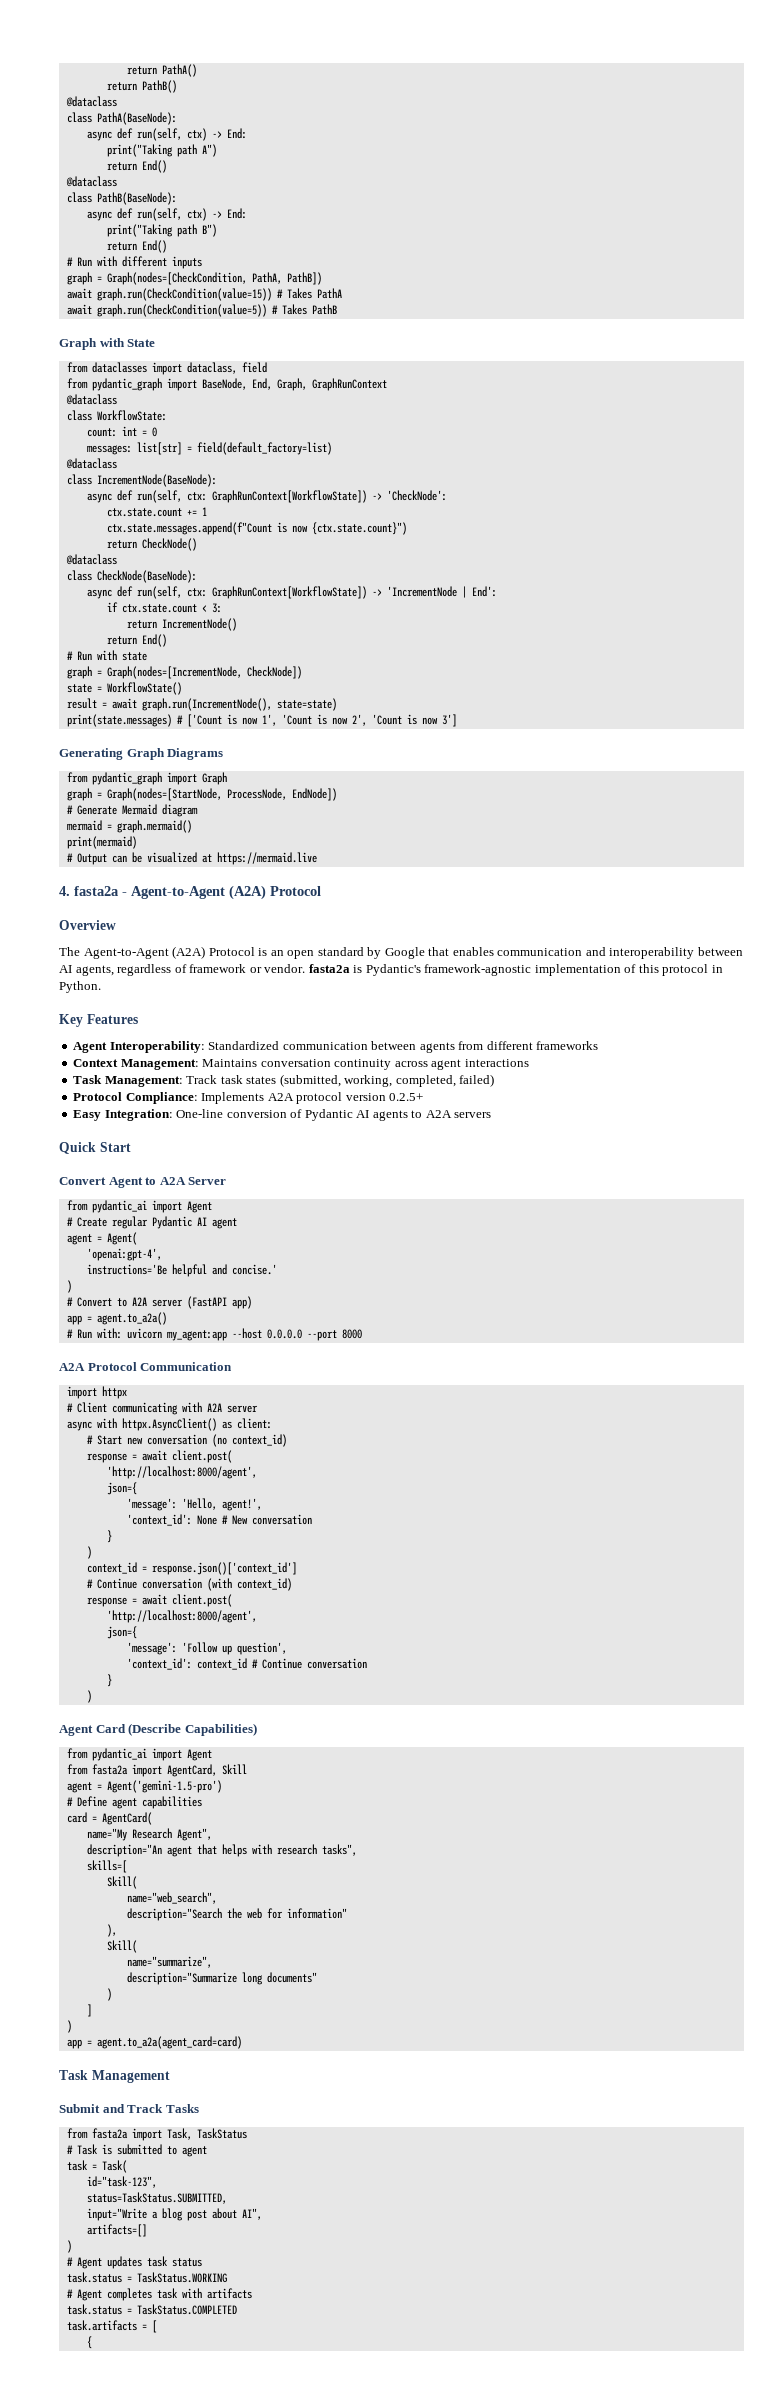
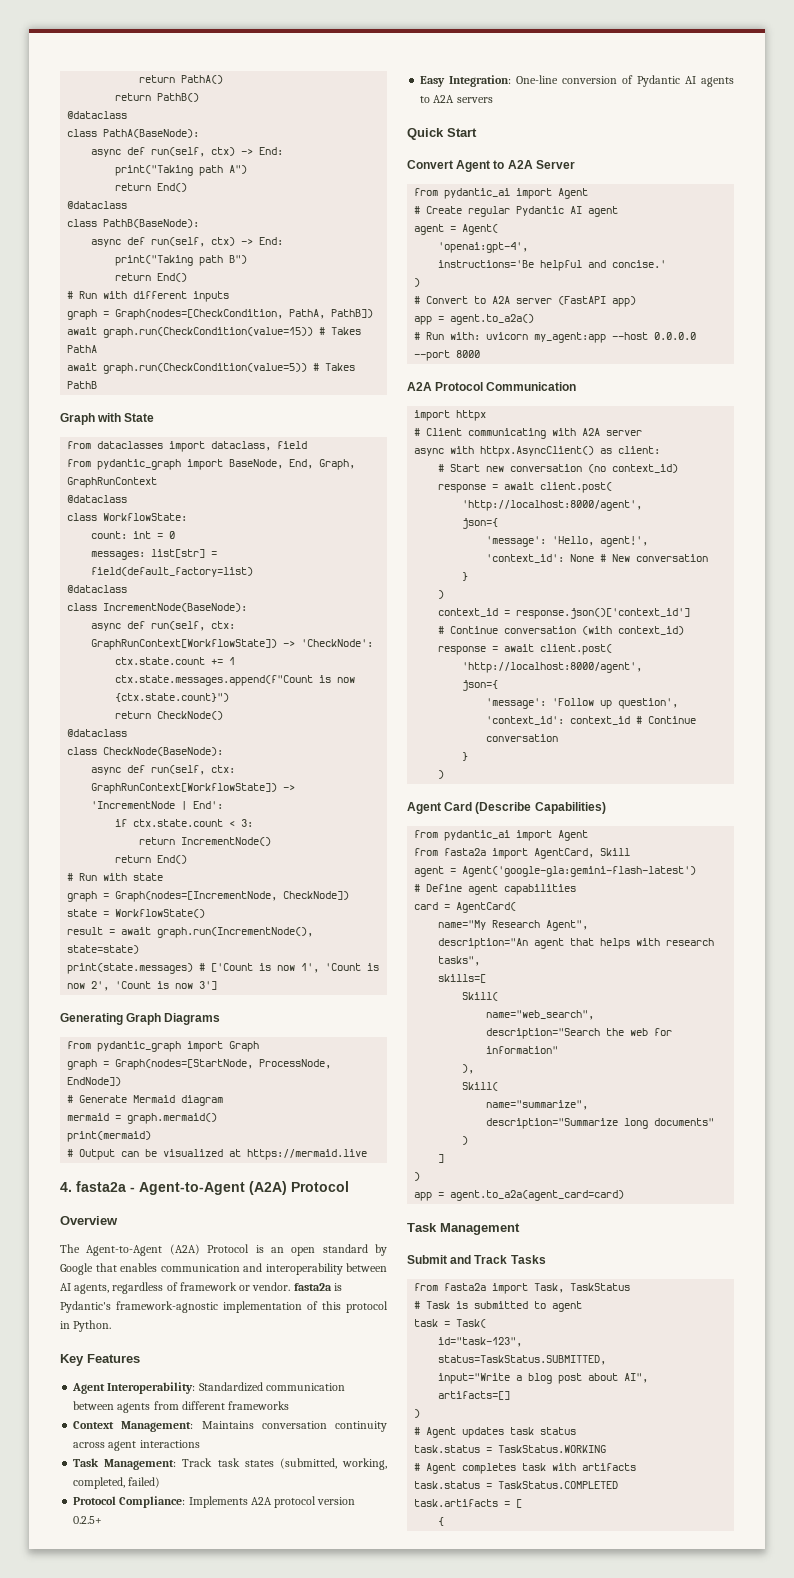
[106,1780,222,1793] Agent('gemini-1.5-pro') -> [462,866,697,877] Agent('google-gla:gemini-flash-latest')

